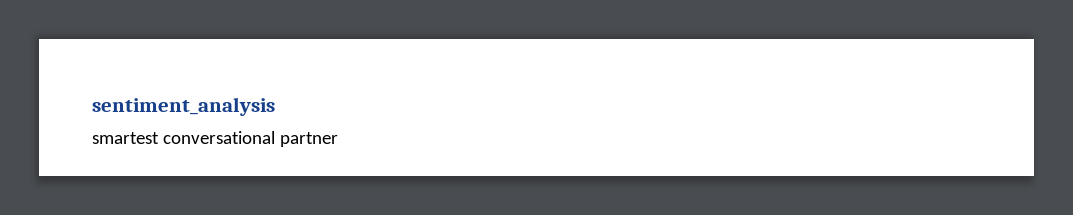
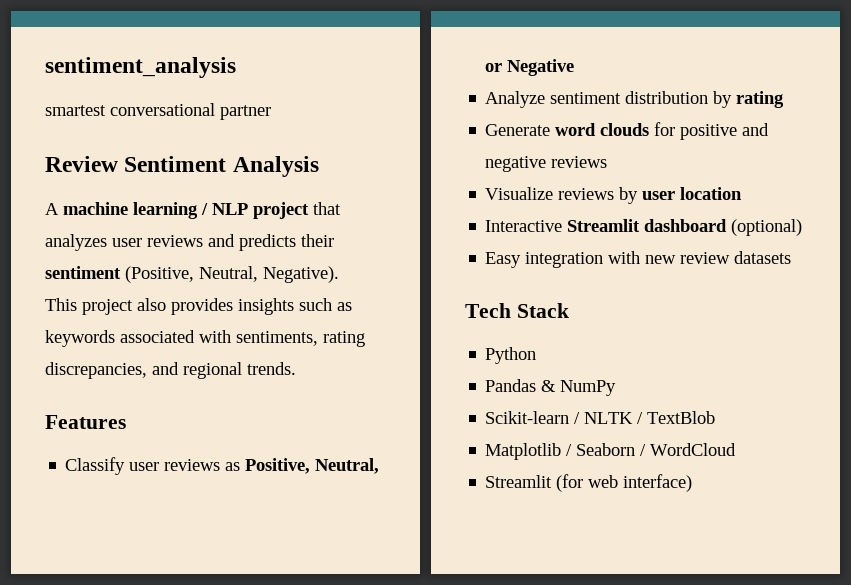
(338, 139) none -> [45,156,319,177] [45,202,341,219] [45,234,334,251] [45,266,339,283] [45,298,352,315] [45,330,365,347] [45,362,296,379] [45,415,126,429] [65,457,380,475] [485,59,575,76] [485,91,785,108] [485,122,770,140] [485,156,608,172] [485,187,743,204] [485,219,803,236] [485,251,792,268] [465,303,569,318] [485,347,537,364] [485,379,617,396] [485,411,716,424] [485,443,737,460] [485,474,693,492] // Review Sentiment Analysis // A machine learning / NLP project that analyzes user reviews and predicts their sentiment (Positive, Neutral, Negative). // This project also provides insights such as keywords associated with sentiments, rating discrepancies, and regional trends. // Features // Classify user reviews as Positive, Neutral, or Negative // Analyze sentiment distribution by rating // Generate word clouds for positive and negative reviews // Visualize reviews by user location // Interactive Streamlit dashboard (optional) // Easy integration with new review datasets // Tech Stack // Python // Pandas & NumPy // Scikit-learn / NLTK / TextBlob // Matplotlib / Seaborn / WordCloud // Streamlit (for web interface)

